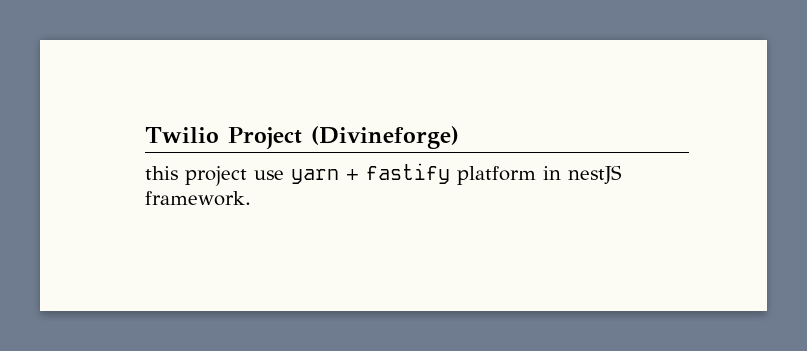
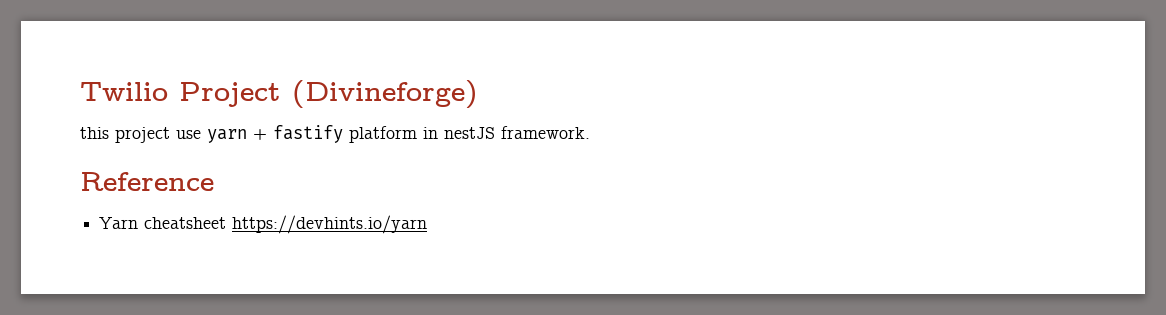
(251, 198) none -> [80,172,214,191] [99,215,428,234] // Reference // Yarn cheatsheet https://devhints.io/yarn

